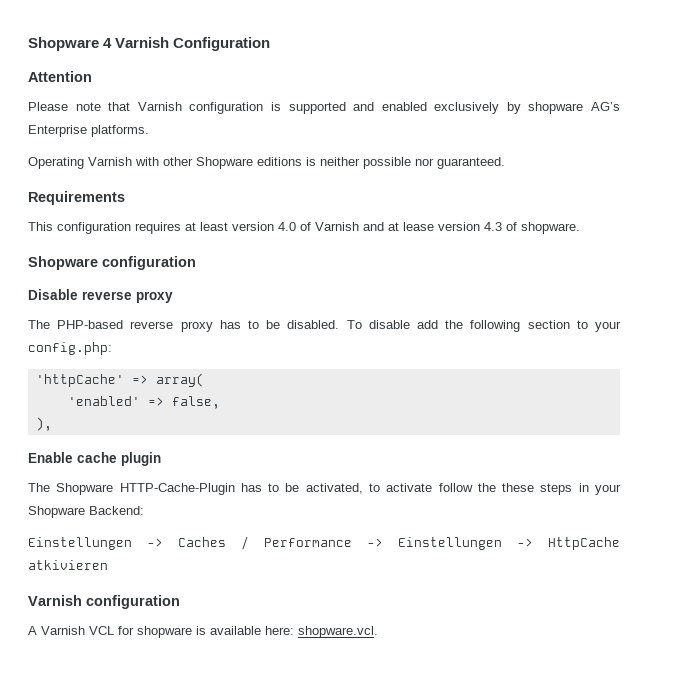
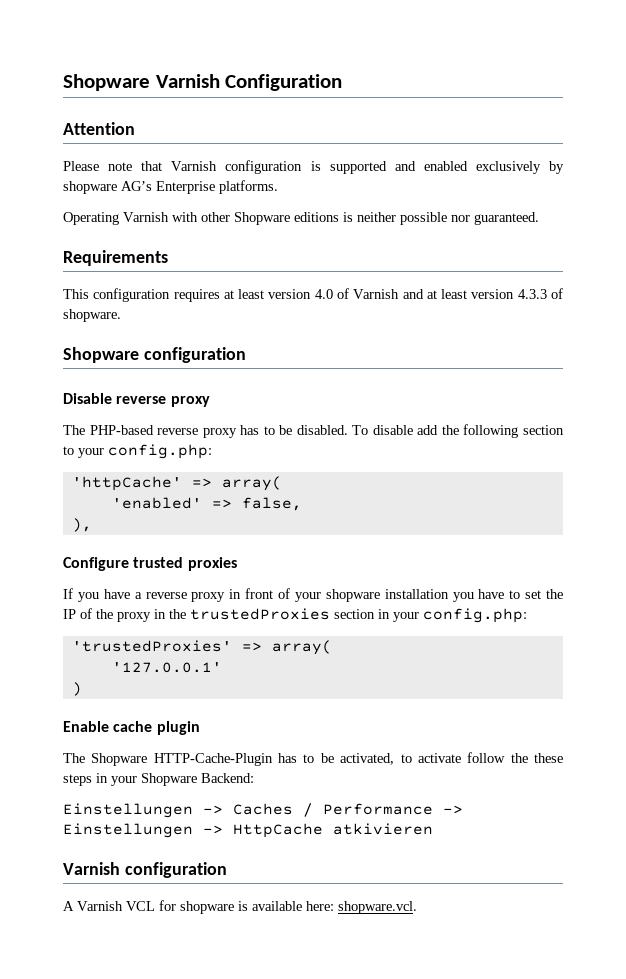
[28,37,113,51] Shopware 4 -> [63,74,150,91] Shopware
[403,222,502,231] lease version 4.3 -> [441,289,547,299] least version 4.3.3
(52, 424) none -> [63,557,237,571] [63,588,563,602] [63,608,527,623] [71,640,332,655] [111,662,222,673] [71,682,82,696] // Configure trusted proxies // If you have a reverse proxy in front of your shopware installation you have to set the IP of the proxy in the trustedProxies section in your config.php: // 'trustedProxies' => array( // '127.0.0.1' // )

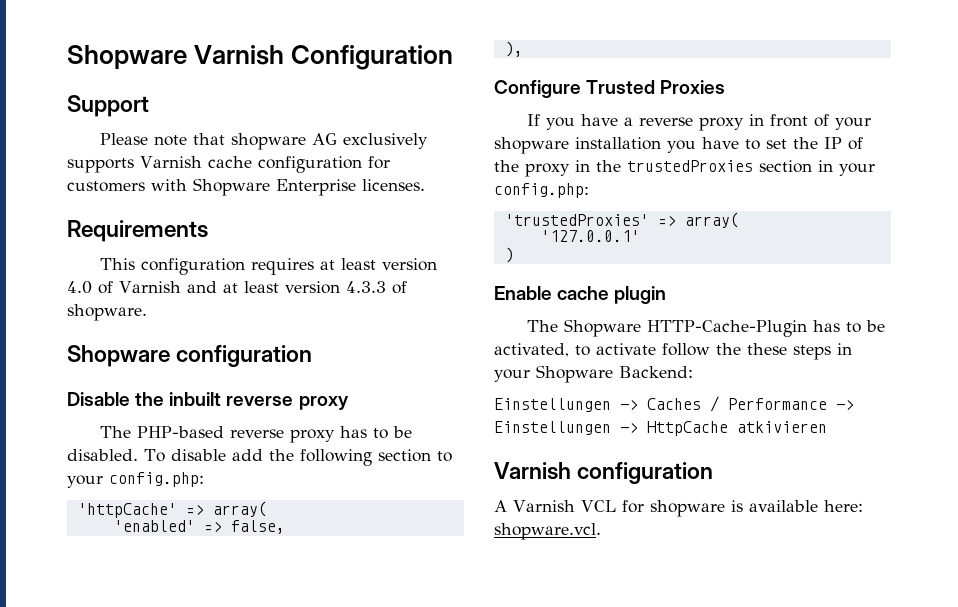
[63,122,135,135] Attention -> [67,95,149,117] Support
[171,160,565,174] [63,180,278,194] [63,212,539,225] Varnish configuration is supported and enabled exclusively by shopware AG’s Enterprise platforms. // Operating Varnish with other Shopware editions is neither possible nor guaranteed. -> [231,133,429,150] [67,156,390,173] [67,178,425,196] shopware AG exclusively supports Varnish cache configuration for customers with Shopware Enterprise licenses.
(112, 398) none -> [135,392,222,406] the inbuilt
[133,557,237,571] trusted proxies -> [586,80,726,94] Trusted Proxies

